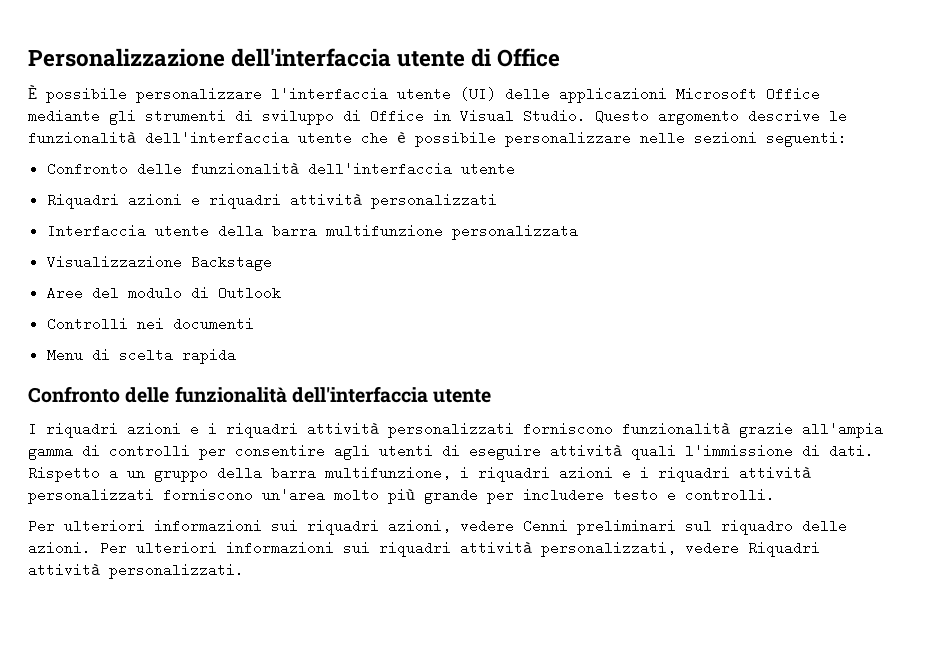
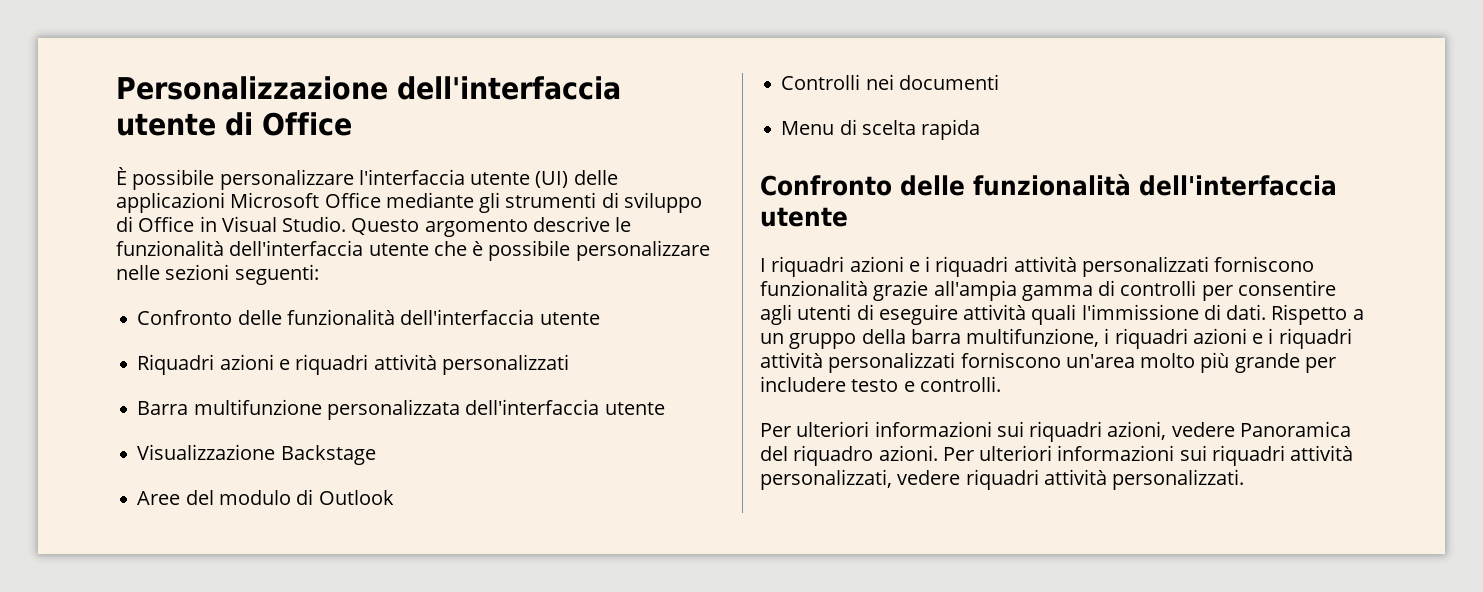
[46,224,317,238] Interfaccia utente della barra -> [137,401,189,415] Barra
(578, 232) none -> [465,399,665,415] dell'interfaccia utente
[523,519,847,535] Cenni preliminari sul riquadro delle -> [1239,421,1351,437] [760,445,874,466] Panoramica del riquadro
[748,541,820,557] Riquadri -> [965,469,1039,490] riquadri

